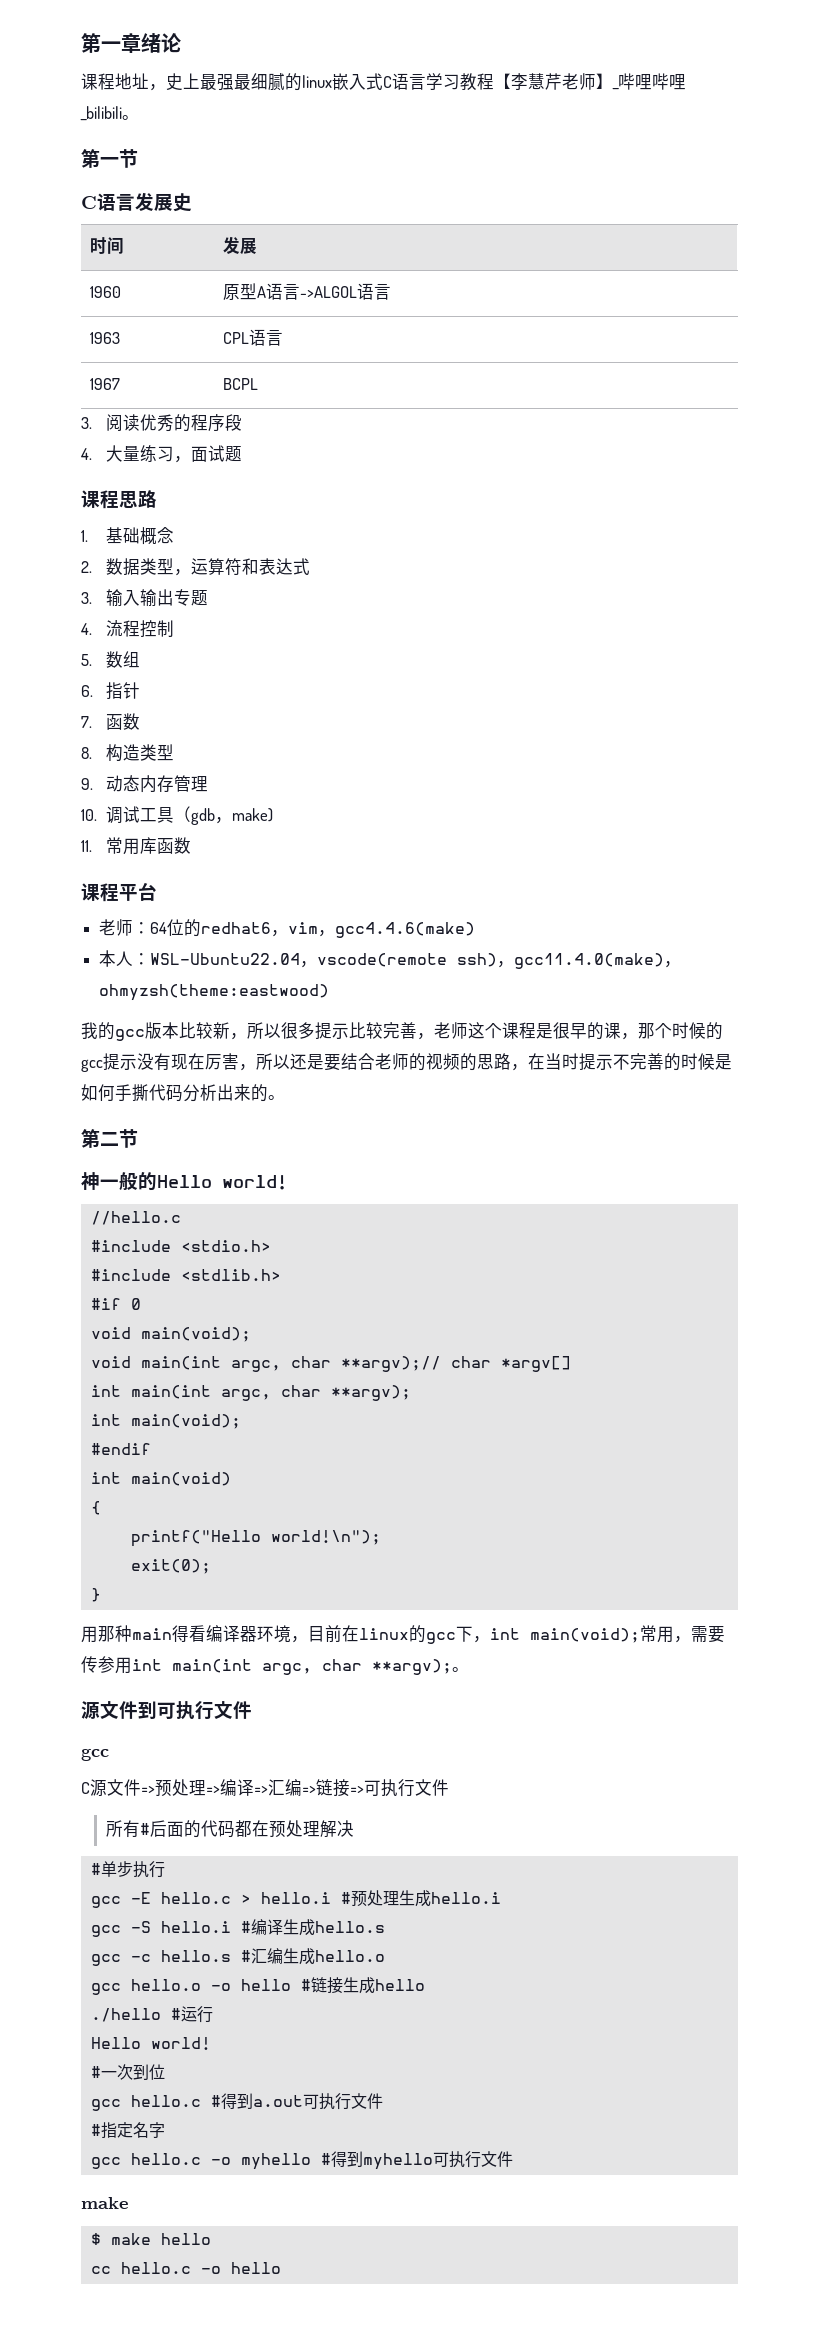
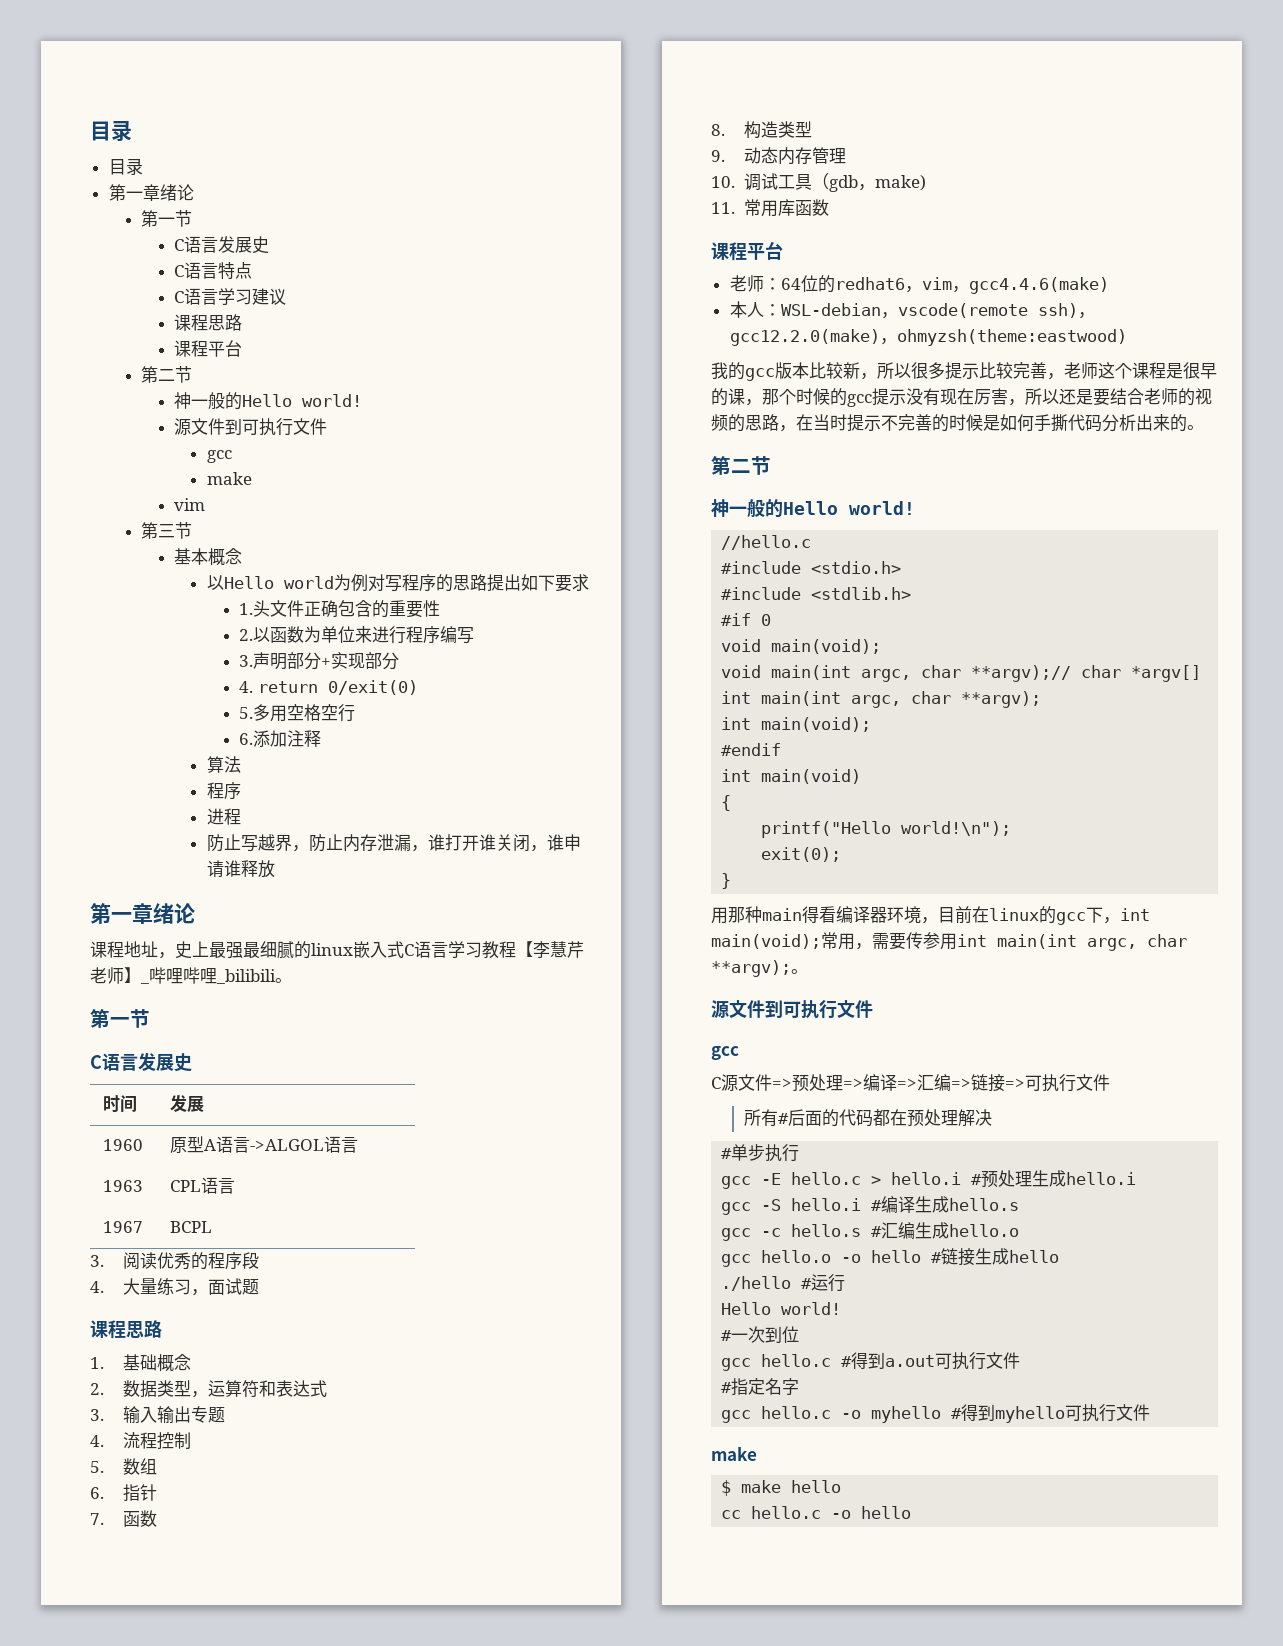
(81, 43) none -> [90,120,132,142] [108,158,143,175] [108,184,194,201] [141,210,193,227] [173,236,269,254] [173,262,252,279] [173,288,286,305] [173,314,242,331] [173,340,242,357] [141,366,193,383] [173,392,362,410] [173,418,327,436] [206,450,232,463] [206,472,252,485] [173,498,205,511] [141,522,193,539] [173,548,242,566] [206,574,589,592] [239,600,441,618] [239,626,475,644] [239,652,400,670] [239,680,418,695] [239,704,356,722] [239,730,322,747] [206,756,241,773] [206,782,241,800] [206,808,241,825] [206,834,581,852] [206,860,275,878] 目录 // 目录 // 第一章绪论 // 第一节 // C语言发展史 // C语言特点 // C语言学习建议 // 课程思路 // 课程平台 // 第二节 // 神一般的Hello world! // 源文件到可执行文件 // gcc // make // vim // 第三节 // 基本概念 // 以Hello world为例对写程序的思路提出如下要求 // 1.头文件正确包含的重要性 // 2.以函数为单位来进行程序编写 // 3.声明部分+实现部分 // 4. return 0/exit(0) // 5.多用空格空行 // 6.添加注释 // 算法 // 程序 // 进程 // 防止写越界，防止内存泄漏，谁打开谁关闭，谁申请谁释放 //
[150,953,301,965] WSL-Ubuntu22.04 -> [780,303,881,316] WSL-debian
[514,953,665,969] gcc11.4.0(make) -> [729,329,880,346] gcc12.2.0(make)

